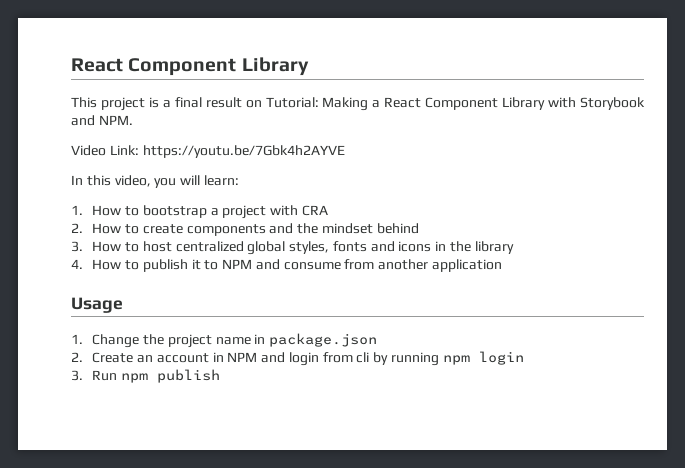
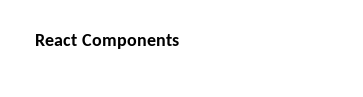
[71,57,309,76] [71,97,645,111] [71,115,133,126] [71,145,345,158] [71,175,239,188] [71,205,328,219] [71,223,419,236] [71,241,514,255] [71,259,502,272] [71,297,123,313] [71,333,378,348] [71,351,524,366] [71,369,220,383] React Component Library // This project is a final result on Tutorial: Making a React Component Library with Storybook and NPM. // Video Link: https://youtu.be/7Gbk4h2AYVE // In this video, you will learn: // 1. How to bootstrap a project with CRA // 2. How to create components and the mindset behind // 3. How to host centralized global styles, fonts and icons in the library // 4. How to publish it to NPM and consume from another application // Usage // 1. Change the project name in package.json // 2. Create an account in NPM and login from cli by running npm login // 3. Run npm publish -> [35,34,179,49] React Components

